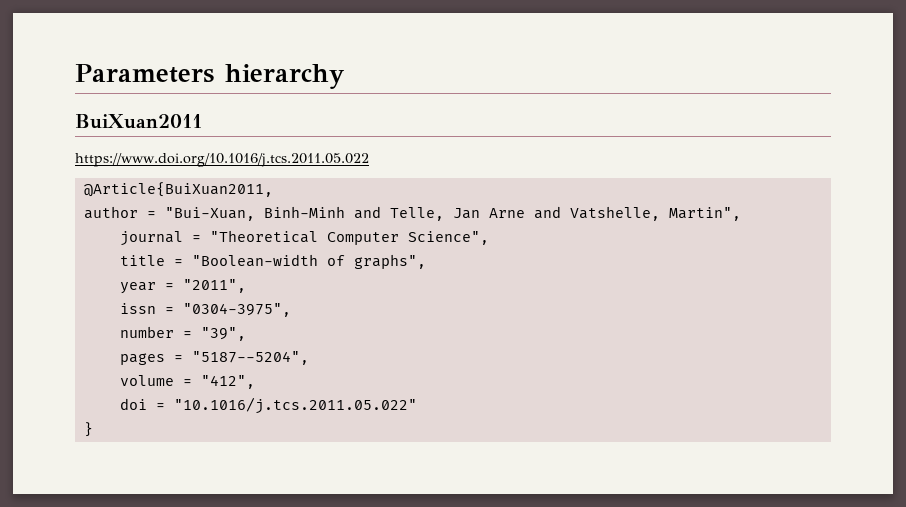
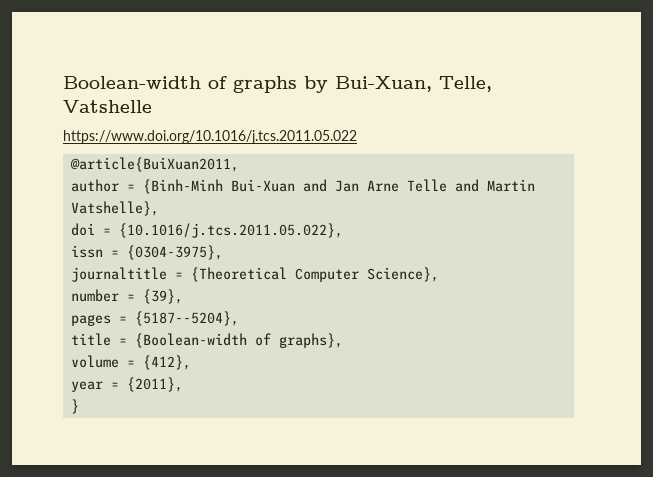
[75,64,345,89] [75,114,202,129] Parameters hierarchy // BuiXuan2011 -> [63,76,492,93] [63,100,152,113] Boolean-width of graphs by Bui-Xuan, Telle, Vatshelle
[83,182,273,197] @Article{BuiXuan2011, -> [70,157,240,172] @article{BuiXuan2011,
[164,206,741,221] [119,230,489,246] [119,254,426,269] [119,279,246,294] [119,303,291,317] [119,326,246,341] [119,351,309,365] [119,375,255,389] [119,397,417,414] "Bui-Xuan, Binh-Minh and Telle, Jan Arne and Vatshelle, Martin", // journal = "Theoretical Computer Science", // title = "Boolean-width of graphs", // year = "2011", // issn = "0304-3975", // number = "39", // pages = "5187--5204", // volume = "412", // doi = "10.1016/j.tcs.2011.05.022" -> [143,179,536,194] [71,201,160,216] [71,223,344,238] [71,245,224,260] [71,267,440,282] [71,289,184,304] [71,311,240,326] [71,333,344,348] [71,355,192,370] [71,377,184,392] {Binh-Minh Bui-Xuan and Jan Arne Telle and Martin Vatshelle}, // doi = {10.1016/j.tcs.2011.05.022}, // issn = {0304-3975}, // journaltitle = {Theoretical Computer Science}, // number = {39}, // pages = {5187--5204}, // title = {Boolean-width of graphs}, // volume = {412}, // year = {2011},

